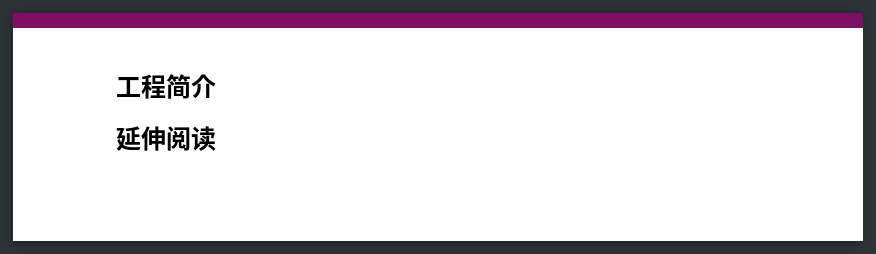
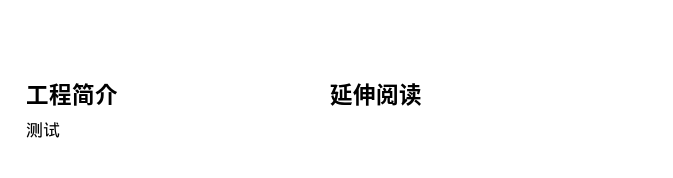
(216, 86) none -> [26,122,60,138] // 测试

